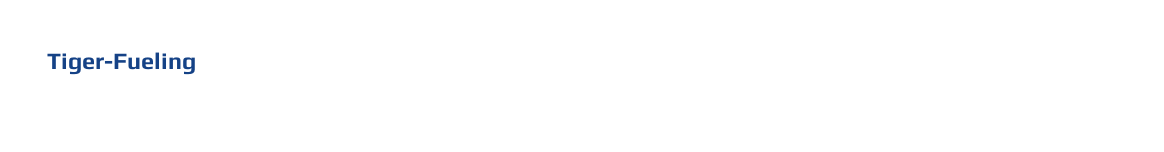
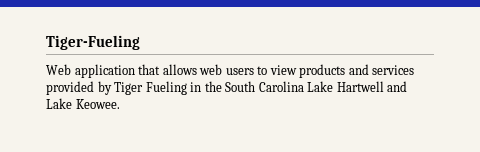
(196, 63) none -> [46,64,415,78] [46,81,408,95] [46,98,120,109] // Web application that allows web users to view products and services provided by Tiger Fueling in the South Carolina Lake Hartwell and Lake Keowee.

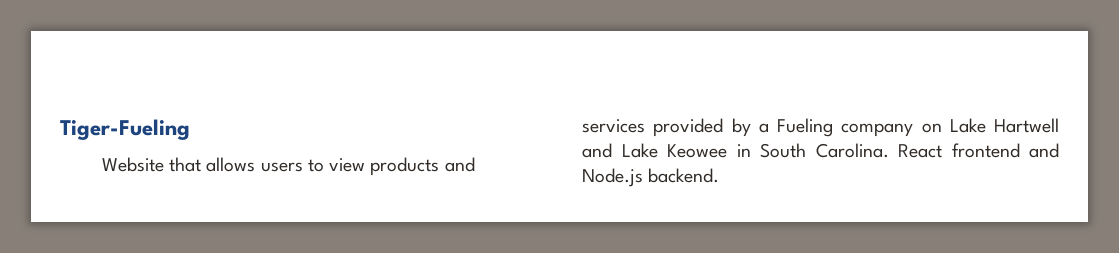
[46,64,135,78] Web application -> [101,157,164,172] Website
[199,64,223,75] web -> (256, 164) none
[114,81,408,95] [46,98,120,109] Tiger Fueling in the South Carolina Lake Hartwell and Lake Keowee. -> [758,118,1059,137] [582,143,1059,158] [582,168,720,187] a Fueling company on Lake Hartwell and Lake Keowee in South Carolina. React frontend and Node.js backend.

